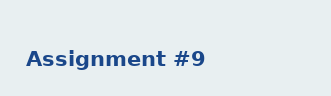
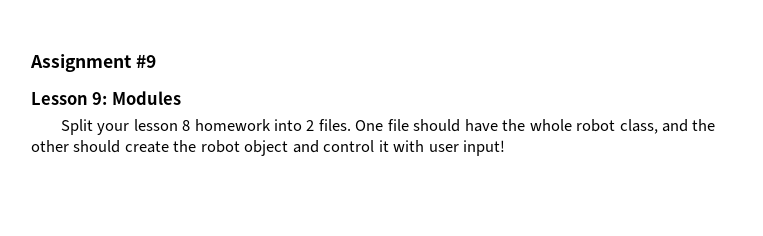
(206, 58) none -> [31,91,181,105] [60,119,716,135] [31,140,506,156] // Lesson 9: Modules // Split your lesson 8 homework into 2 files. One file should have the whole robot class, and the other should create the robot object and control it with user input!

